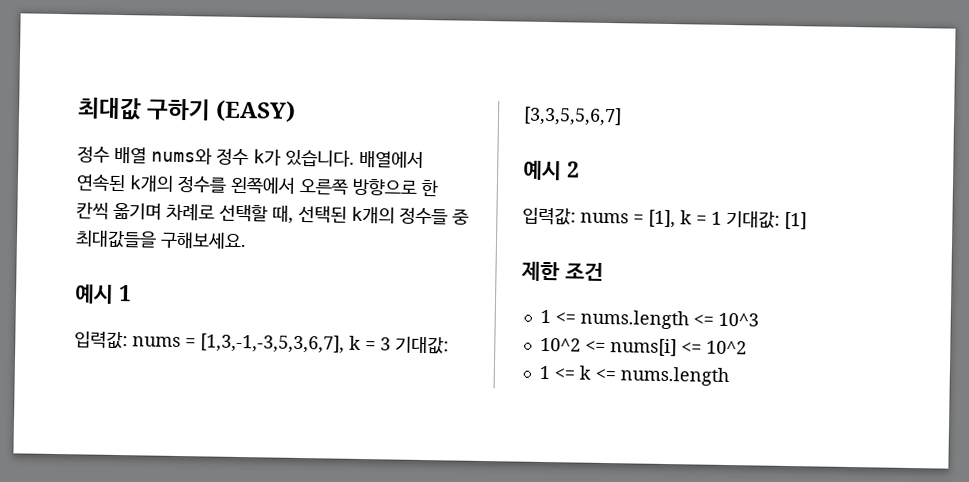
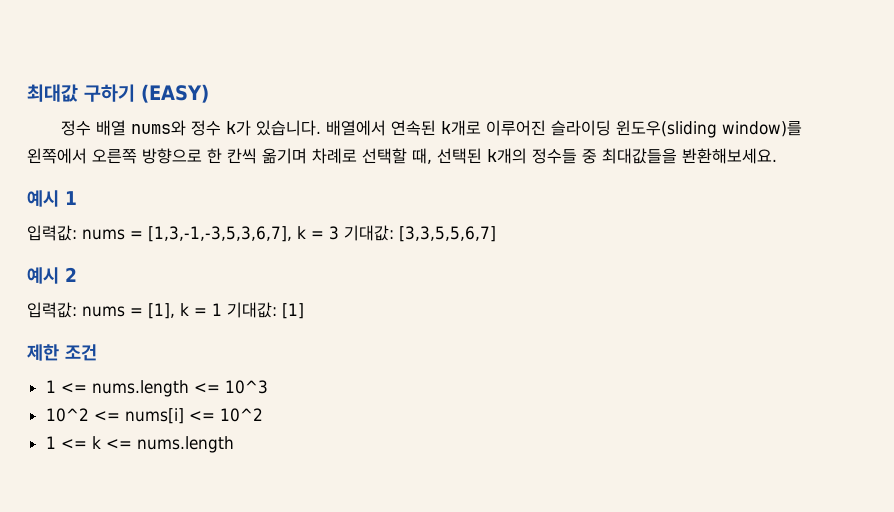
[129,175,227,193] k개의 정수를 -> [441,120,803,138] k개로 이루어진 슬라이딩 윈도우(sliding window)를
[160,231,247,250] 구해보세요. -> [682,148,777,164] 봔환해보세요.

